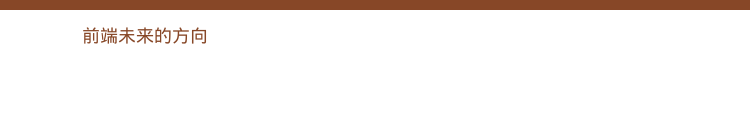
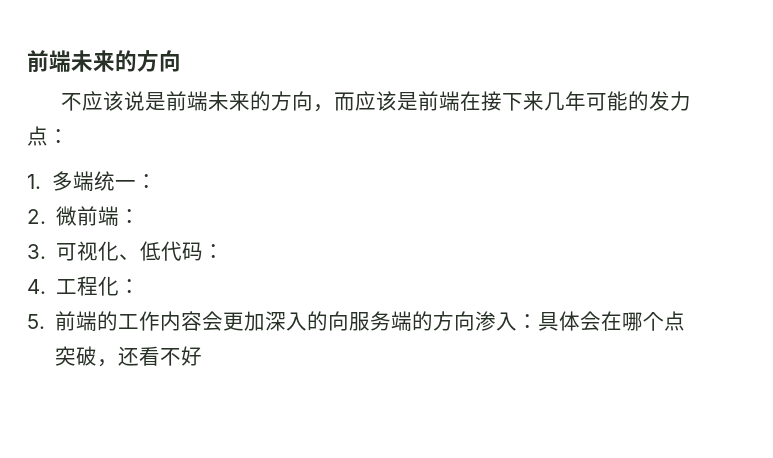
[82,27,208,44] 前端未来的方向 -> [27,50,181,72] [60,91,691,112] [27,126,69,146] [27,171,157,191] [27,206,141,226] [27,241,225,261] [27,276,141,296] [27,311,686,331] [55,346,203,367] 前端未来的方向 // 不应该说是前端未来的方向，而应该是前端在接下来几年可能的发力点： // 1.多端统一： // 2.微前端： // 3.可视化、低代码： // 4.工程化： // 5.前端的工作内容会更加深入的向服务端的方向渗入：具体会在哪个点突破，还看不好

